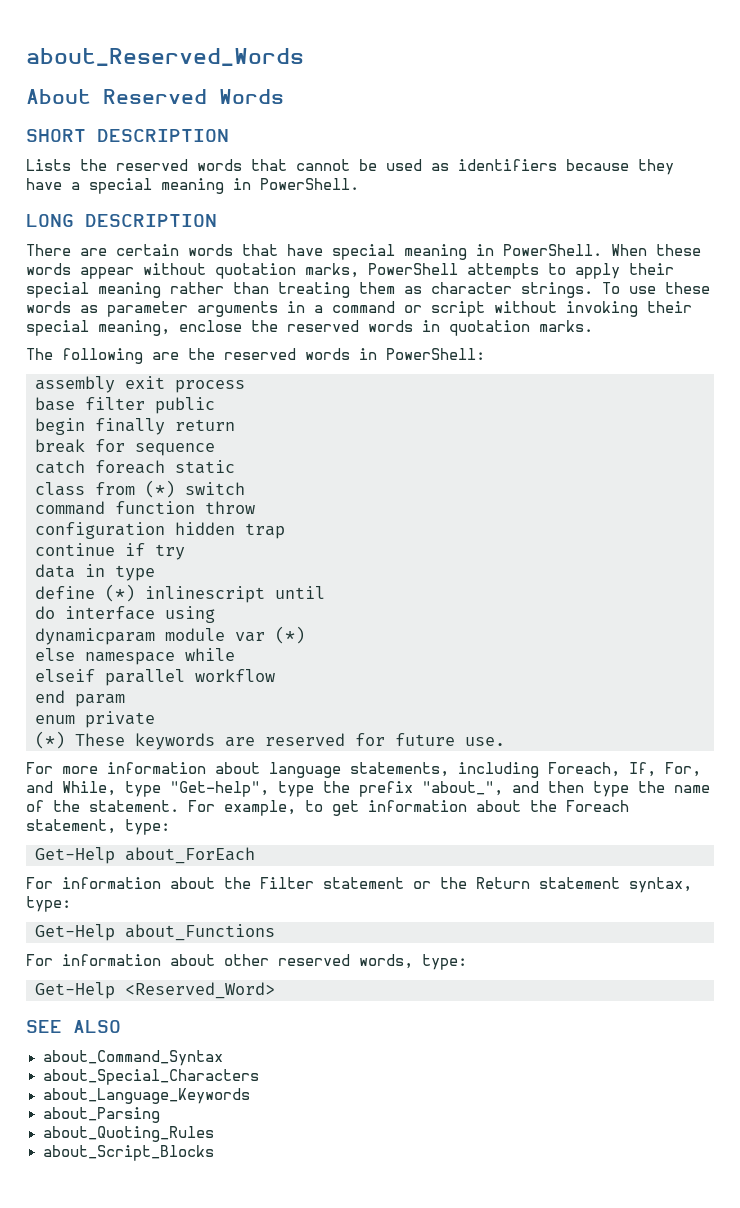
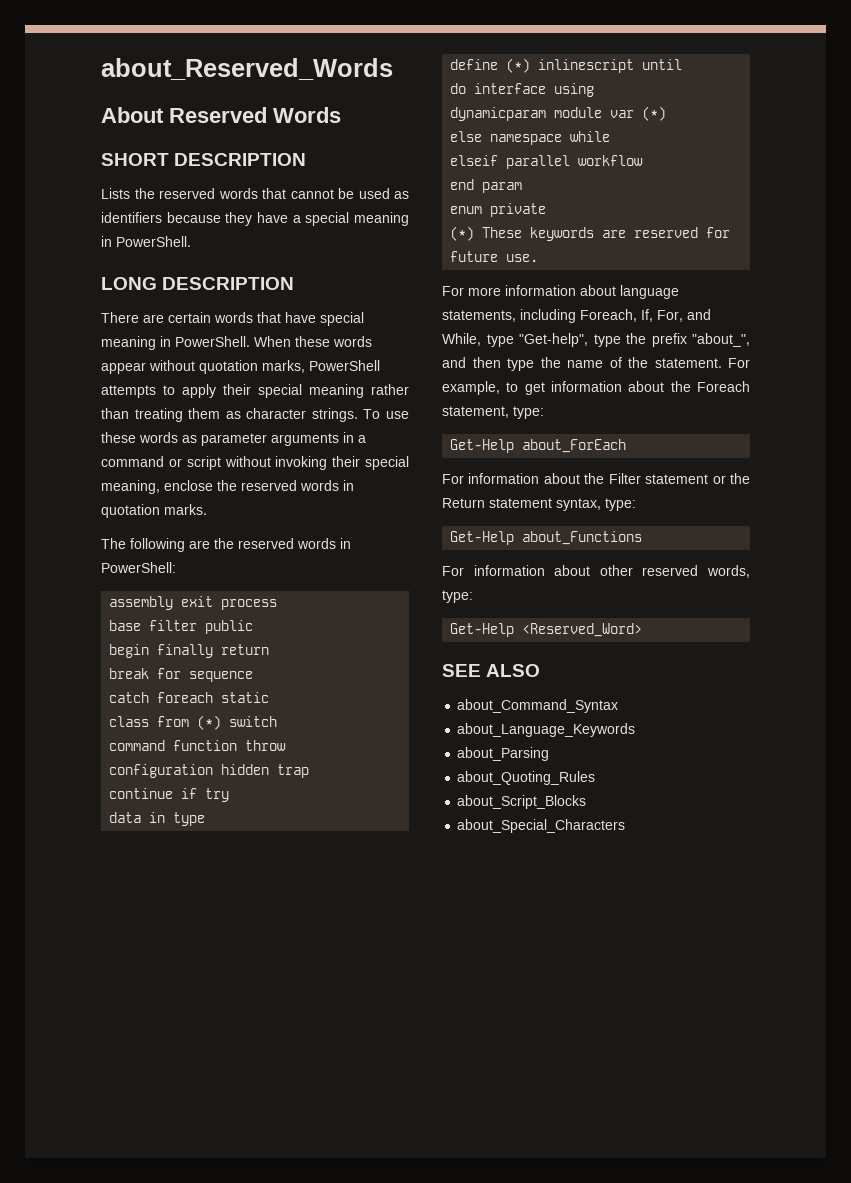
[42,1069,259,1085] // about_Special_Characters -> (619, 706) none
(214, 1153) none -> [457,819,626,833] // about_Special_Characters

